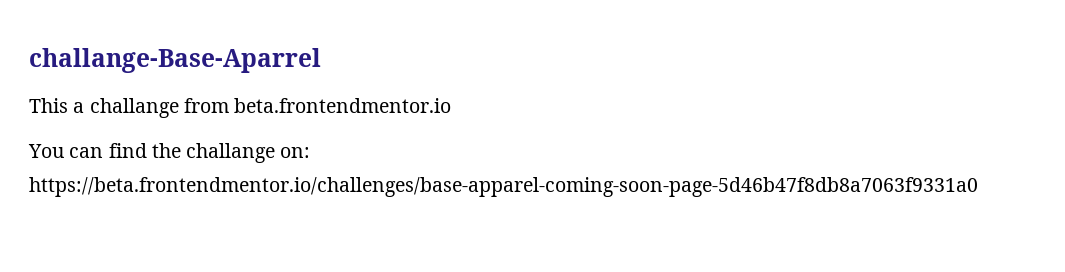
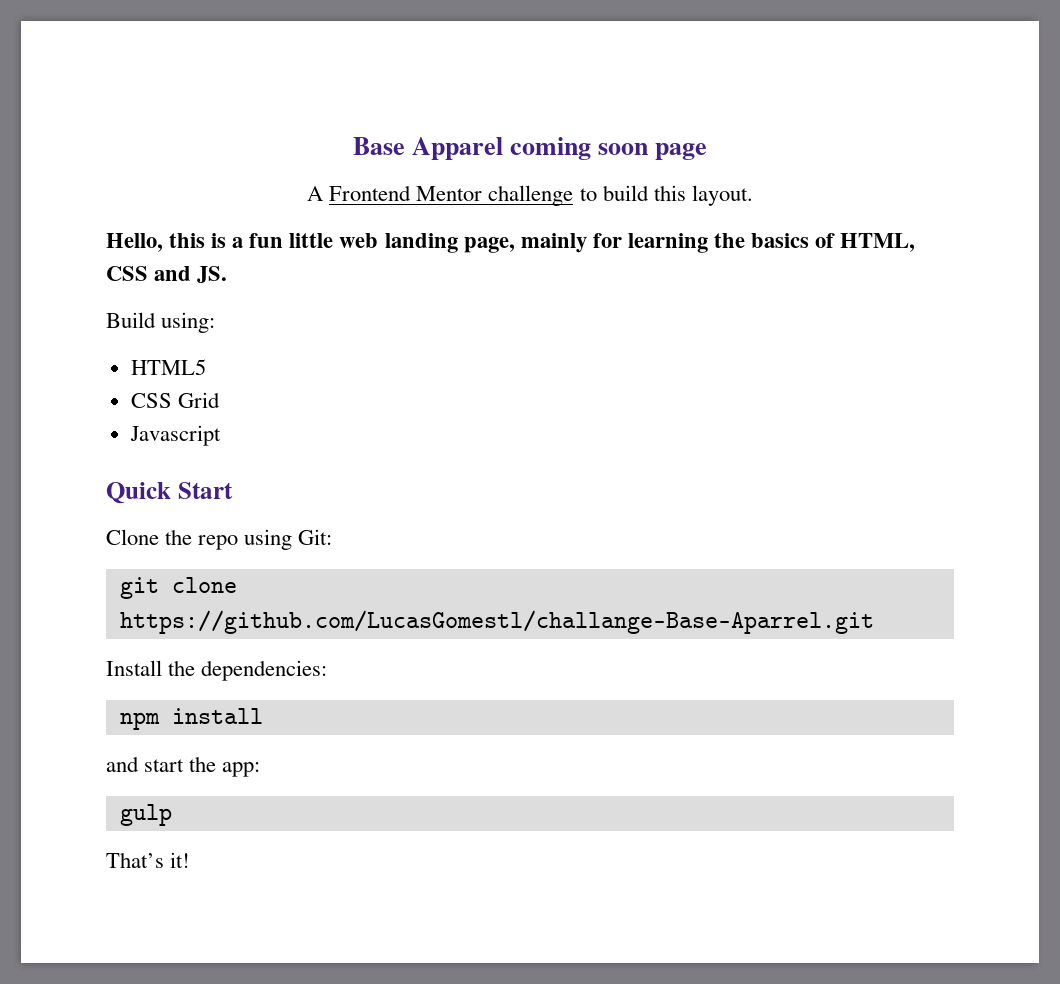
[29,48,321,73] [29,98,452,118] [28,143,311,163] [29,177,978,197] challange-Base-Aparrel // This a challange from beta.frontendmentor.io // You can find the challange on: // https://beta.frontendmentor.io/challenges/base-apparel-coming-soon-page-5d46b47f8db8a7063f9331a0 -> [352,137,708,160] [307,185,753,206] [106,233,916,253] [106,266,228,283] [106,312,216,333] [130,359,206,375] [130,392,220,408] [129,425,221,446] [106,482,233,504] [106,529,333,550] [119,577,237,599] [119,610,874,634] [106,660,328,681] [119,708,263,730] [106,756,261,777] [119,804,172,826] [106,852,191,868] Base Apparel coming soon page // A Frontend Mentor challenge to build this layout. // Hello, this is a fun little web landing page, mainly for learning the basics of HTML, CSS and JS. // Build using: // HTML5 // CSS Grid // Javascript // Quick Start // Clone the repo using Git: // git clone https://github.com/LucasGomestl/challange-Base-Aparrel.git // Install the dependencies: // npm install // and start the app: // gulp // That’s it!

